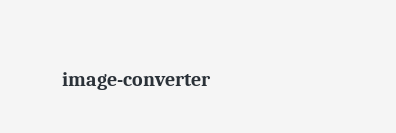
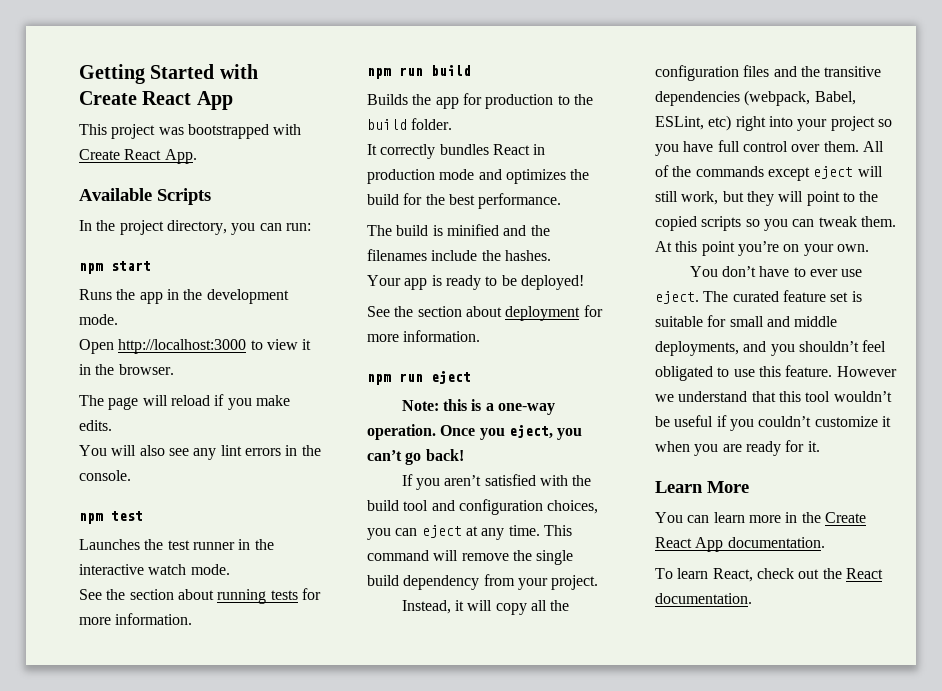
[62,72,211,90] image-converter -> [79,64,258,84] [79,91,233,110] [79,124,302,139] [79,149,197,164] [79,188,211,205] [79,220,311,235] [79,261,151,274] [79,289,289,304] [79,314,118,325] [79,339,312,354] [79,364,174,375] [79,394,290,410] [79,420,112,431] [79,445,321,460] [79,470,131,481] [79,511,143,524] [79,539,274,550] [79,564,230,575] [79,588,321,604] [79,613,193,625] [367,65,471,79] [367,93,593,109] [367,118,453,130] [367,144,546,159] [367,169,590,184] [367,193,562,209] [367,224,550,236] [367,249,551,261] [367,275,584,290] [367,305,603,321] [367,330,481,342] [367,371,471,385] [401,399,556,415] [367,424,583,440] [367,449,464,465] [401,474,592,490] [367,499,599,515] [367,525,572,540] [367,550,574,565] [367,574,599,590] [401,600,570,615] [655,65,882,81] [655,90,856,106] [655,115,892,131] [655,140,884,156] [655,165,883,181] [655,191,879,206] [655,216,896,231] [655,241,869,256] [689,266,863,277] [655,290,862,304] [655,315,838,327] [655,340,887,356] [655,365,897,381] [655,391,892,402] [655,415,891,431] [655,440,820,456] [655,481,749,493] [655,512,866,523] [655,537,825,552] [655,568,883,582] [655,593,752,604] Getting Started with Create React App // This project was bootstrapped with Create React App. // Available Scripts // In the project directory, you can run: // npm start // Runs the app in the development mode. // Open http://localhost:3000 to view it in the browser. // The page will reload if you make edits. // You will also see any lint errors in the console. // npm test // Launches the test runner in the interactive watch mode. // See the section about running tests for more information. // npm run build // Builds the app for production to the build folder. // It correctly bundles React in production mode and optimizes the build for the best performance. // The build is minified and the filenames include the hashes. // Your app is ready to be deployed! // See the section about deployment for more information. // npm run eject // Note: this is a one-way operation. Once you eject, you can’t go back! // If you aren’t satisfied with the build tool and configuration choices, you can eject at any time. This command will remove the single build dependency from your project. // Instead, it will copy all the configuration files and the transitive dependencies (webpack, Babel, ESLint, etc) right into your project so you have full control over them. All of the commands except eject will still work, but they will point to the copied scripts so you can tweak them. At this point you’re on your own. // You don’t have to ever use eject. The curated feature set is suitable for small and middle deployments, and you shouldn’t feel obligated to use this feature. However we understand that this tool wouldn’t be useful if you couldn’t customize it when you are ready for it. // Learn More // You can learn more in the Create React App documentation. // To learn React, check out the React documentation.

